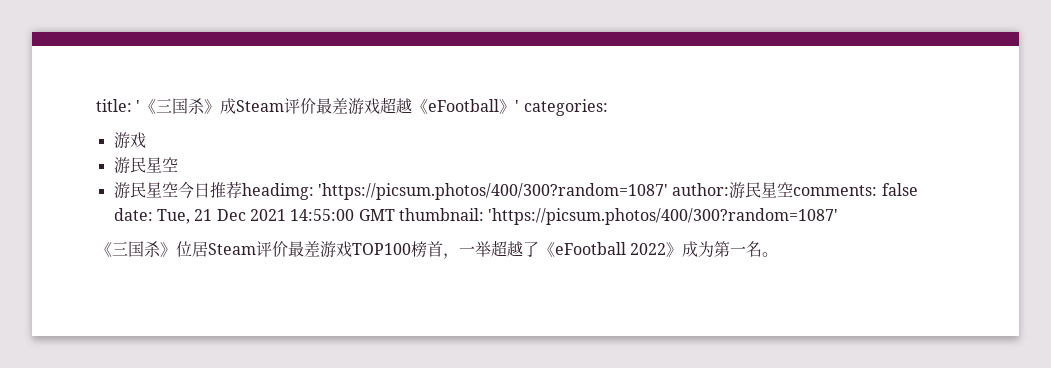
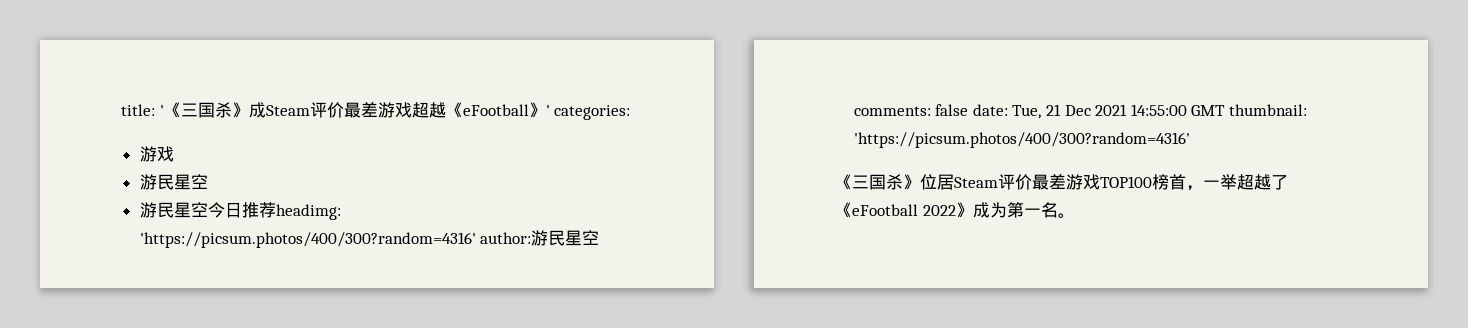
[317,183,668,200] 'https://picsum.photos/400/300?random=1087' -> [139,232,476,248] 'https://picsum.photos/400/300?random=4316'
[488,208,839,225] 'https://picsum.photos/400/300?random=1087' -> [853,132,1190,148] 'https://picsum.photos/400/300?random=4316'

